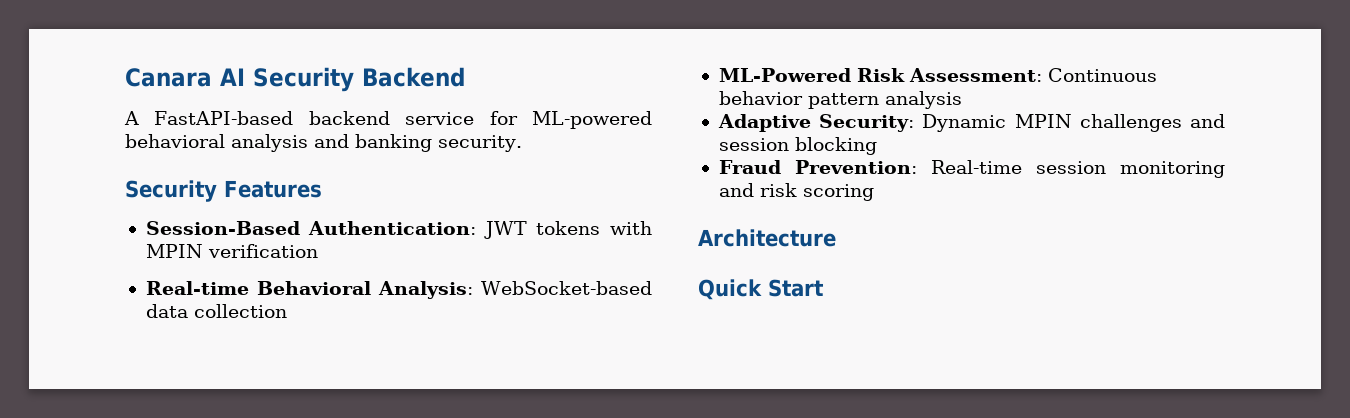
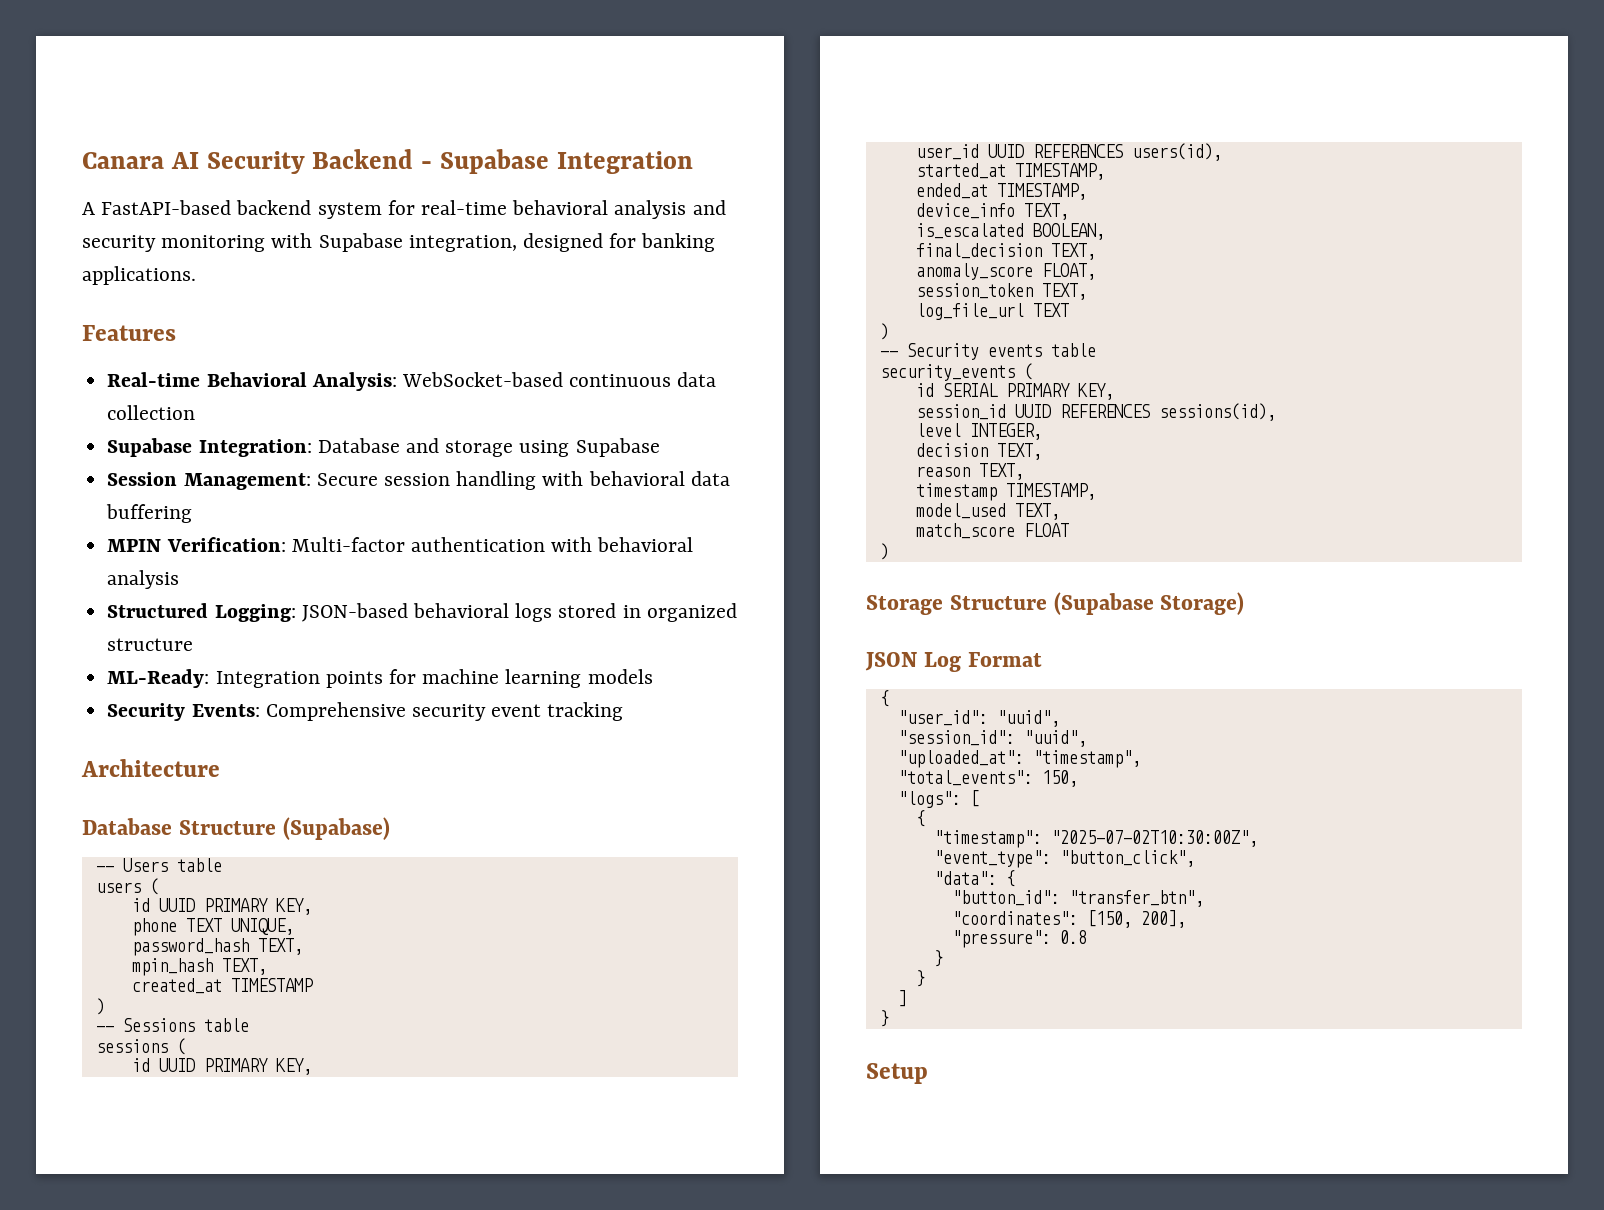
(465, 77) none -> [421,149,693,174] - Supabase Integration
[405,111,652,129] [125,134,522,152] [125,180,322,202] [145,221,652,239] [145,244,318,258] service for ML-powered behavioral analysis and banking security. // Security Features // Session-Based Authentication: JWT tokens with MPIN verification -> [317,200,726,219] [82,233,716,252] [82,266,196,285] [82,325,176,341] system for real-time behavioral analysis and security monitoring with Supabase integration, designed for banking applications. // Features
(653, 288) none -> [569,374,672,387] continuous
[718,68,1157,82] [718,91,962,109] [717,114,1225,132] [718,137,877,155] [718,160,1225,178] [718,183,874,201] [698,229,836,247] [698,279,824,300] ML-Powered Risk Assessment: Continuous behavior pattern analysis // Adaptive Security: Dynamic MPIN challenges and session blocking // Fraud Prevention: Real-time session monitoring and risk scoring // Architecture // Quick Start -> [107,438,660,457] [107,471,730,490] [106,504,193,523] [107,537,694,552] [107,570,180,589] [107,603,737,622] [107,638,194,651] [107,669,653,688] [107,702,624,721] [81,759,220,777] [82,817,390,840] [95,858,222,872] [95,878,159,895] [131,898,312,915] [131,918,294,936] [131,938,303,956] [131,958,267,976] [131,978,313,994] [95,998,105,1015] [95,1018,249,1032] [95,1038,186,1055] [131,1058,312,1075] [915,143,1222,161] [915,163,1105,180] [915,183,1087,200] [915,203,1069,220] [915,223,1105,240] [915,243,1096,260] [915,263,1096,280] [915,283,1087,300] [915,303,1069,320] [879,323,889,340] [879,343,1096,360] [879,363,1033,381] [915,383,1114,400] [915,403,1276,421] [915,423,1042,440] [915,443,1042,460] [915,463,1024,480] [915,483,1096,501] [915,503,1060,520] [915,523,1069,539] [879,543,889,560] [866,592,1245,615] [865,652,1042,672] [879,690,889,707] [897,710,1060,727] [897,730,1087,747] [897,750,1141,768] [897,770,1078,787] [897,790,979,808] [915,810,925,827] [933,830,1258,848] [933,850,1195,868] [933,870,1015,887] [951,890,1204,907] [951,910,1186,928] [951,930,1087,948] [933,950,943,967] [915,970,925,987] [897,990,907,1007] [879,1010,889,1027] [866,1063,928,1084] Supabase Integration: Database and storage using Supabase // Session Management: Secure session handling with behavioral data buffering // MPIN Verification: Multi-factor authentication with behavioral analysis // Structured Logging: JSON-based behavioral logs stored in organized structure // ML-Ready: Integration points for machine learning models // Security Events: Comprehensive security event tracking // Architecture // Database Structure (Supabase) // -- Users table // users ( // id UUID PRIMARY KEY, // phone TEXT UNIQUE, // password_hash TEXT, // mpin_hash TEXT, // created_at TIMESTAMP // ) // -- Sessions table // sessions ( // id UUID PRIMARY KEY, // user_id UUID REFERENCES users(id), // started_at TIMESTAMP, // ended_at TIMESTAMP, // device_info TEXT, // is_escalated BOOLEAN, // final_decision TEXT, // anomaly_score FLOAT, // session_token TEXT, // log_file_url TEXT // ) // -- Security events table // security_events ( // id SERIAL PRIMARY KEY, // session_id UUID REFERENCES sessions(id), // level INTEGER, // decision TEXT, // reason TEXT, // timestamp TIMESTAMP, // model_used TEXT, // match_score FLOAT // ) // Storage Structure (Supabase Storage) // JSON Log Format // { // "user_id": "uuid", // "session_id": "uuid", // "uploaded_at": "timestamp", // "total_events": 150, // "logs": [ // { // "timestamp": "2025-07-02T10:30:00Z", // "event_type": "button_click", // "data": { // "button_id": "transfer_btn", // "coordinates": [150, 200], // "pressure": 0.8 // } // } // ] // } // Setup

